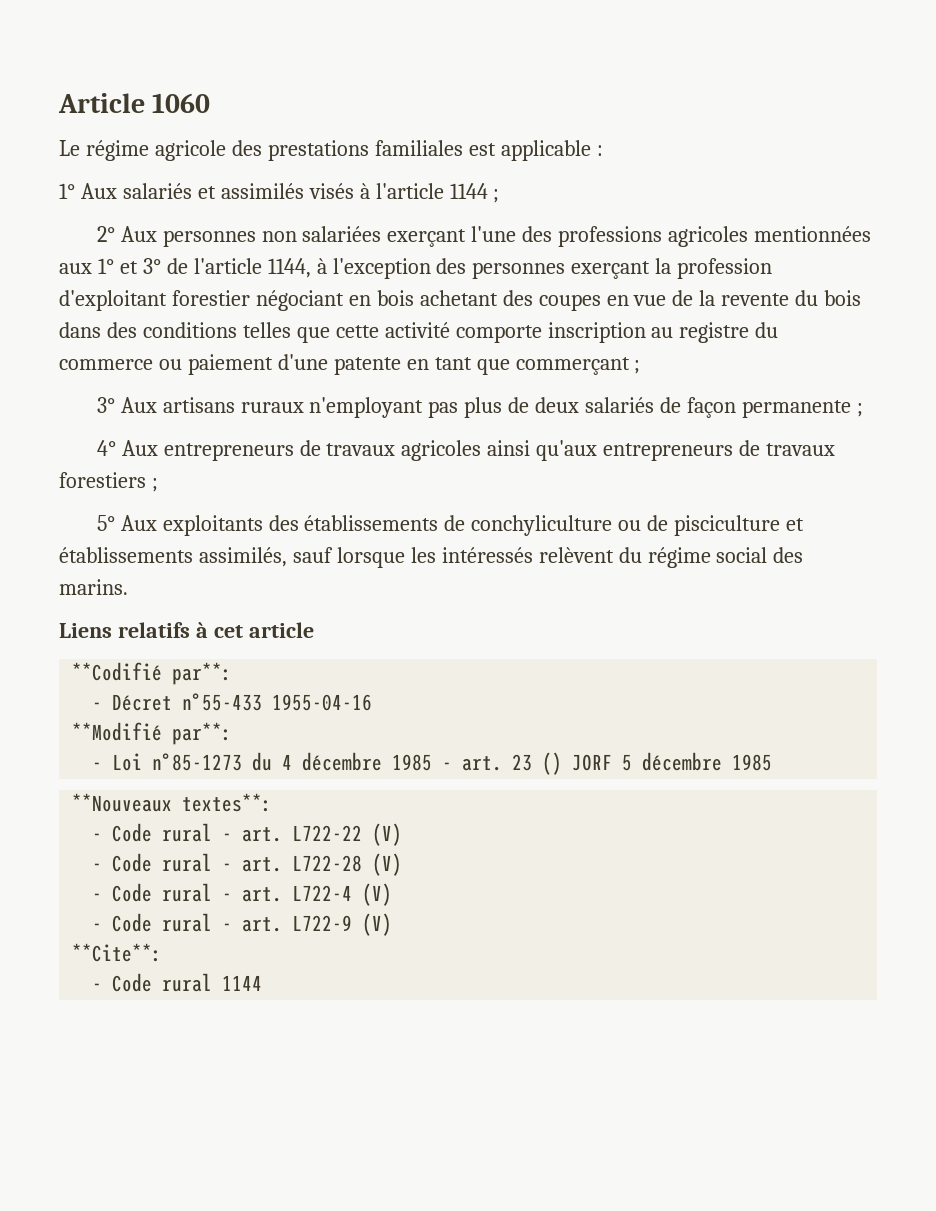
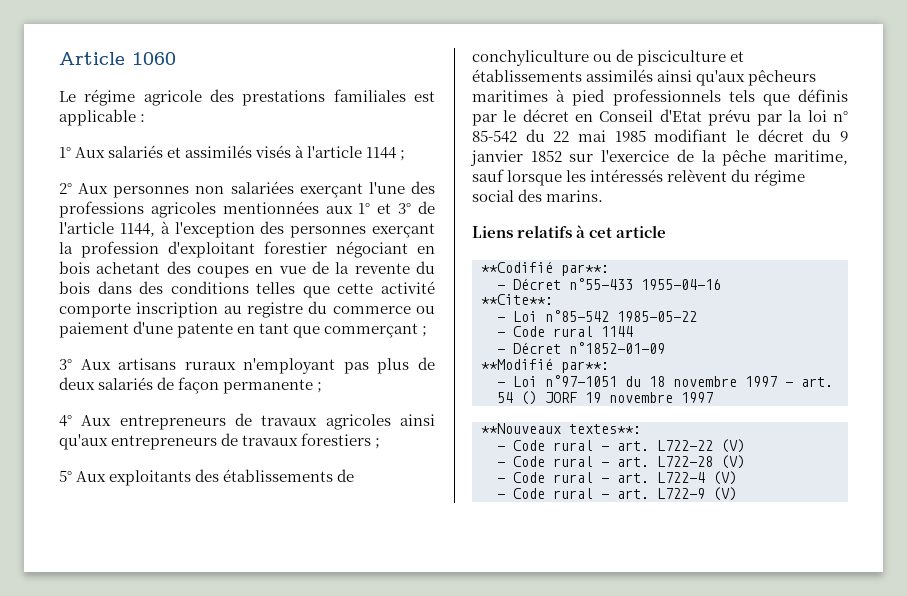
[198,547,287,567] assimilés, -> [586,69,817,86] [472,89,848,106] [472,109,848,126] [472,129,848,143] [470,149,848,166] assimilés ainsi qu'aux pêcheurs maritimes à pied professionnels tels que définis par le décret en Conseil d'Etat prévu par la loi n° 85-542 du 22 mai 1985 modifiant le décret du 9 janvier 1852 sur l'exercice de la pêche maritime,
(373, 702) none -> [481,294,553,305] [497,310,697,322] [497,326,633,337] [497,342,665,354] // **Cite**: // - Loi n°85-542 1985-05-22 // - Code rural 1144 // - Décret n°1852-01-09
[152,752,533,771] n°85-1273 du 4 décembre 1985 - art. 23 -> [545,375,833,387] [497,392,513,403] n°97-1051 du 18 novembre 1997 - art. 54
[622,752,773,771] 5 décembre 1985 -> [585,392,713,403] 19 novembre 1997
[72,943,163,962] [92,973,263,992] // **Cite**: // - Code rural 1144 -> (737, 494) none

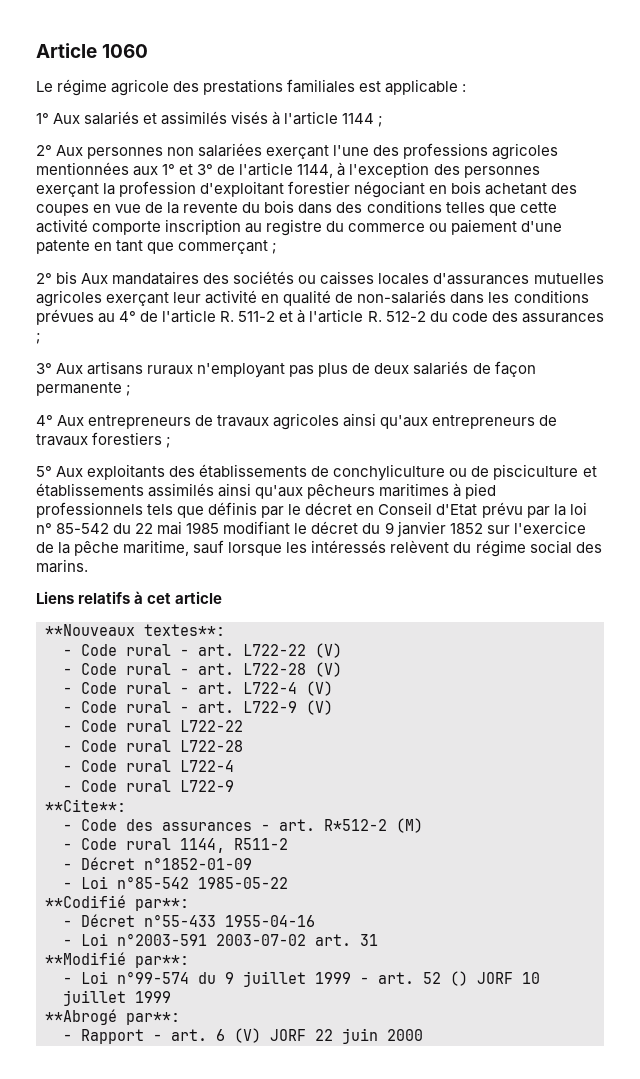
(428, 331) none -> [36,271,604,285] [36,290,589,307] [36,309,604,325] [36,333,41,344] // 2° bis Aux mandataires des sociétés ou caisses locales d'assurances mutuelles agricoles exerçant leur activité en qualité de non-salariés dans les conditions prévues au 4° de l'article R. 511-2 et à l'article R. 512-2 du code des assurances ;
[481,261,609,276] [497,278,721,290] [481,294,553,305] [497,310,697,322] [497,326,633,337] [497,342,665,354] [481,358,609,373] [497,375,833,387] [497,391,713,405] // **Codifié par**: // - Décret n°55-433 1955-04-16 // **Cite**: // - Loi n°85-542 1985-05-22 // - Code rural 1144 // - Décret n°1852-01-09 // **Modifié par**: // - Loi n°97-1051 du 18 novembre 1997 - art. 54 () JORF 19 novembre 1997 -> (223, 597) none
(737, 494) none -> [63,720,243,732] [63,740,243,752] [63,760,234,772] [63,780,234,792] [45,799,126,812] [63,818,423,833] [63,838,288,853] [63,857,252,870] [63,876,288,889] [45,895,189,911] [63,914,315,927] [63,933,378,946] [45,952,189,968] [63,971,540,987] [63,990,171,1006] [45,1009,180,1025] [63,1028,423,1044] // - Code rural L722-22 // - Code rural L722-28 // - Code rural L722-4 // - Code rural L722-9 // **Cite**: // - Code des assurances - art. R*512-2 (M) // - Code rural 1144, R511-2 // - Décret n°1852-01-09 // - Loi n°85-542 1985-05-22 // **Codifié par**: // - Décret n°55-433 1955-04-16 // - Loi n°2003-591 2003-07-02 art. 31 // **Modifié par**: // - Loi n°99-574 du 9 juillet 1999 - art. 52 () JORF 10 juillet 1999 // **Abrogé par**: // - Rapport - art. 6 (V) JORF 22 juin 2000

